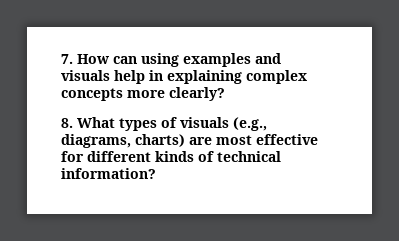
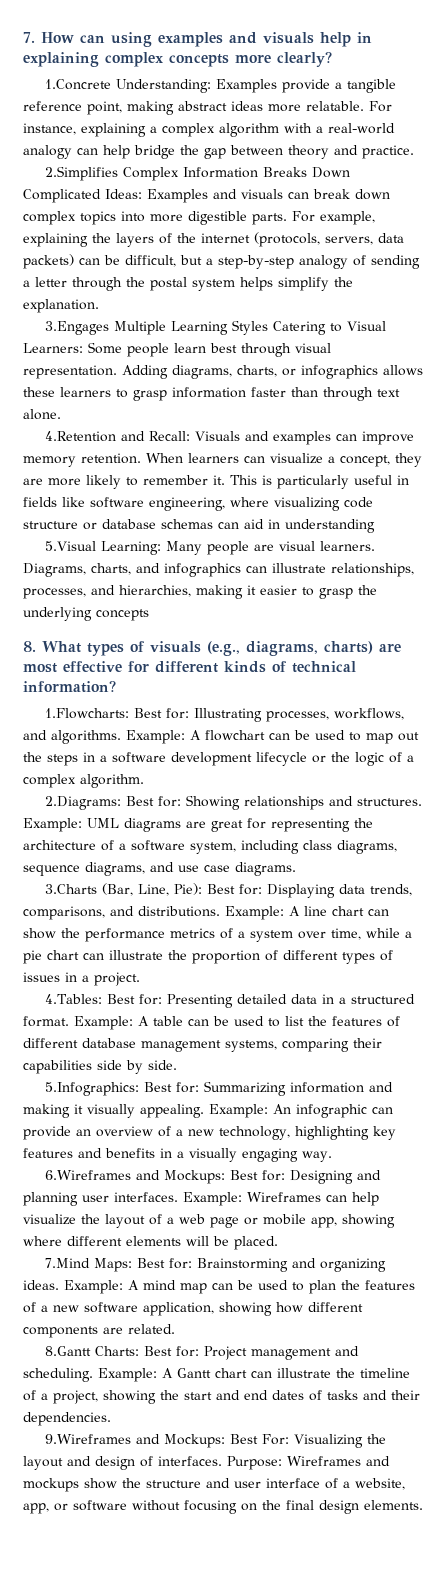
(225, 94) none -> [45,79,397,93] [23,101,392,115] [23,123,395,137] [23,145,414,159] [45,166,351,181] [23,189,390,203] [23,211,375,225] [23,232,404,247] [23,254,420,269] [23,277,353,291] [23,299,99,313] [45,320,387,335] [23,342,331,357] [23,365,423,379] [23,387,400,401] [23,409,61,420] [45,431,415,445] [23,453,422,467] [23,475,409,489] [23,497,373,511] [23,519,375,533] [45,541,376,555] [23,563,414,577] [23,585,377,599] [23,607,149,621] // 1.Concrete Understanding: Examples provide a tangible reference point, making abstract ideas more relatable. For instance, explaining a complex algorithm with a real-world analogy can help bridge the gap between theory and practice. // 2.Simplifies Complex Information Breaks Down Complicated Ideas: Examples and visuals can break down complex topics into more digestible parts. For example, explaining the layers of the internet (protocols, servers, data packets) can be difficult, but a step-by-step analogy of sending a letter through the postal system helps simplify the explanation. // 3.Engages Multiple Learning Styles Catering to Visual Learners: Some people learn best through visual representation. Adding diagrams, charts, or infographics allows these learners to grasp information faster than through text alone. // 4.Retention and Recall: Visuals and examples can improve memory retention. When learners can visualize a concept, they are more likely to remember it. This is particularly useful in fields like software engineering, where visualizing code structure or database schemas can aid in understanding // 5.Visual Learning: Many people are visual learners. Diagrams, charts, and infographics can illustrate relationships, processes, and hierarchies, making it easier to grasp the underlying concepts
(156, 173) none -> [45,708,405,722] [23,730,419,744] [23,752,414,766] [23,774,144,788] [45,795,423,810] [23,818,373,832] [23,840,397,854] [23,862,296,876] [45,883,413,898] [23,906,389,920] [23,928,412,942] [23,950,393,964] [23,972,140,986] [45,994,416,1008] [23,1016,400,1030] [23,1038,382,1052] [23,1060,177,1074] [45,1081,394,1096] [23,1104,393,1118] [23,1126,396,1140] [23,1148,332,1162] [45,1170,382,1184] [23,1192,379,1206] [23,1214,395,1228] [23,1236,278,1250] [45,1258,387,1272] [23,1280,415,1294] [23,1302,363,1316] [23,1324,175,1338] [45,1346,360,1360] [23,1368,410,1382] [23,1390,420,1404] [23,1412,111,1426] [45,1434,387,1448] [23,1456,390,1470] [23,1478,405,1492] [23,1500,423,1514] // 1.Flowcharts: Best for: Illustrating processes, workflows, and algorithms. Example: A flowchart can be used to map out the steps in a software development lifecycle or the logic of a complex algorithm. // 2.Diagrams: Best for: Showing relationships and structures. Example: UML diagrams are great for representing the architecture of a software system, including class diagrams, sequence diagrams, and use case diagrams. // 3.Charts (Bar, Line, Pie): Best for: Displaying data trends, comparisons, and distributions. Example: A line chart can show the performance metrics of a system over time, while a pie chart can illustrate the proportion of different types of issues in a project. // 4.Tables: Best for: Presenting detailed data in a structured format. Example: A table can be used to list the features of different database management systems, comparing their capabilities side by side. // 5.Infographics: Best for: Summarizing information and making it visually appealing. Example: An infographic can provide an overview of a new technology, highlighting key features and benefits in a visually engaging way. // 6.Wireframes and Mockups: Best for: Designing and planning user interfaces. Example: Wireframes can help visualize the layout of a web page or mobile app, showing where different elements will be placed. // 7.Mind Maps: Best for: Brainstorming and organizing ideas. Example: A mind map can be used to plan the features of a new software application, showing how different components are related. // 8.Gantt Charts: Best for: Project management and scheduling. Example: A Gantt chart can illustrate the timeline of a project, showing the start and end dates of tasks and their dependencies. // 9.Wireframes and Mockups: Best For: Visualizing the layout and design of interfaces. Purpose: Wireframes and mockups show the structure and user interface of a website, app, or software without focusing on the final design elements.

